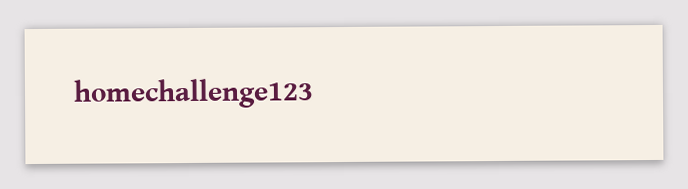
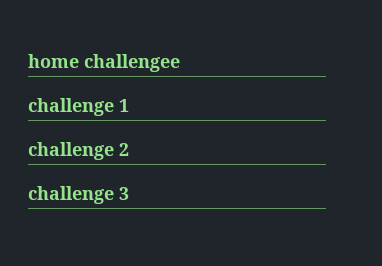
[73,78,314,109] homechallenge123 -> [28,54,180,72] [28,98,129,116] [28,142,129,160] [28,186,129,204] home challengee // challenge 1 // challenge 2 // challenge 3

